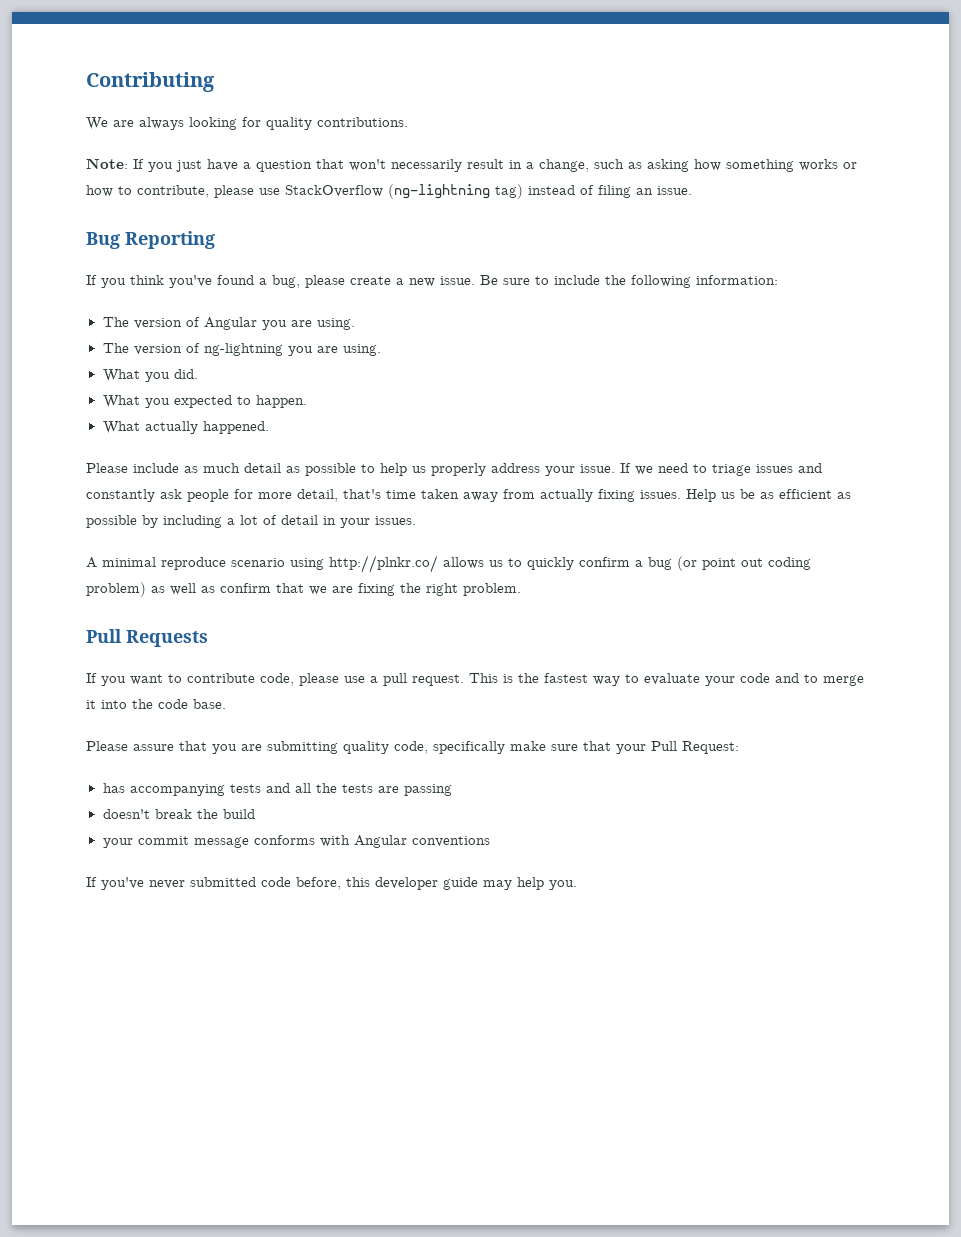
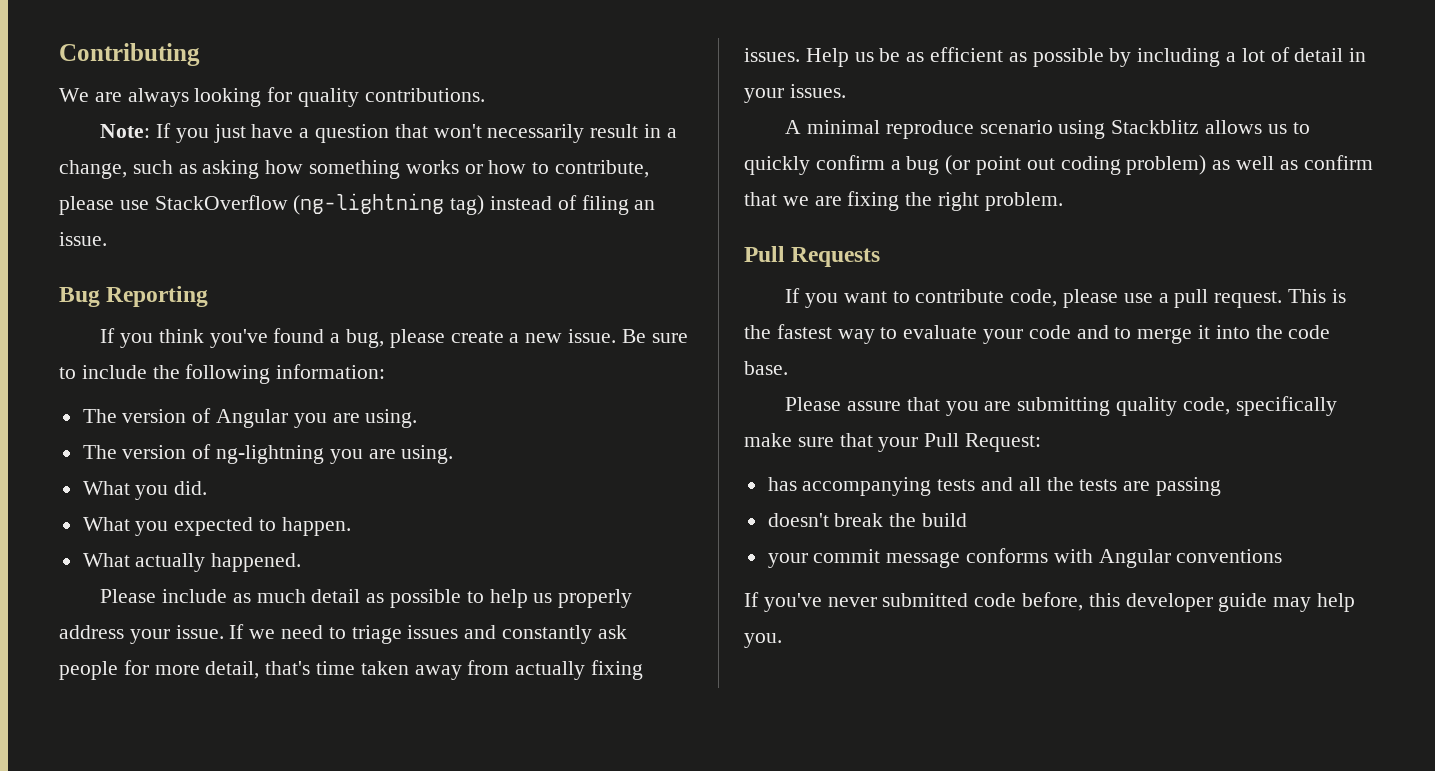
[329,555,438,573] http://plnkr.co/ -> [1111,120,1200,134] Stackblitz

